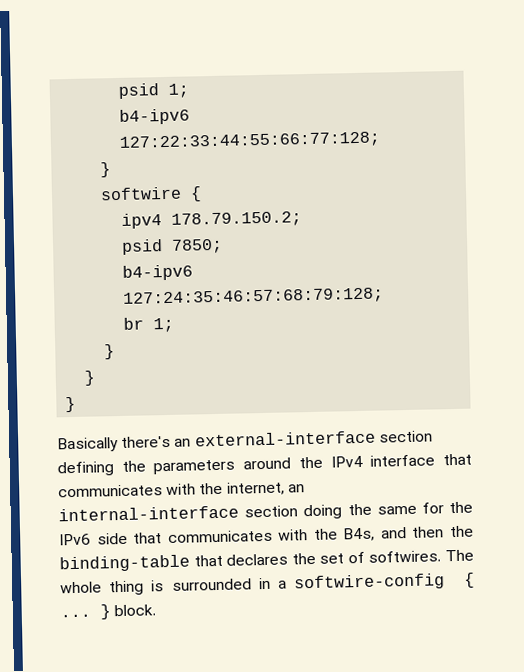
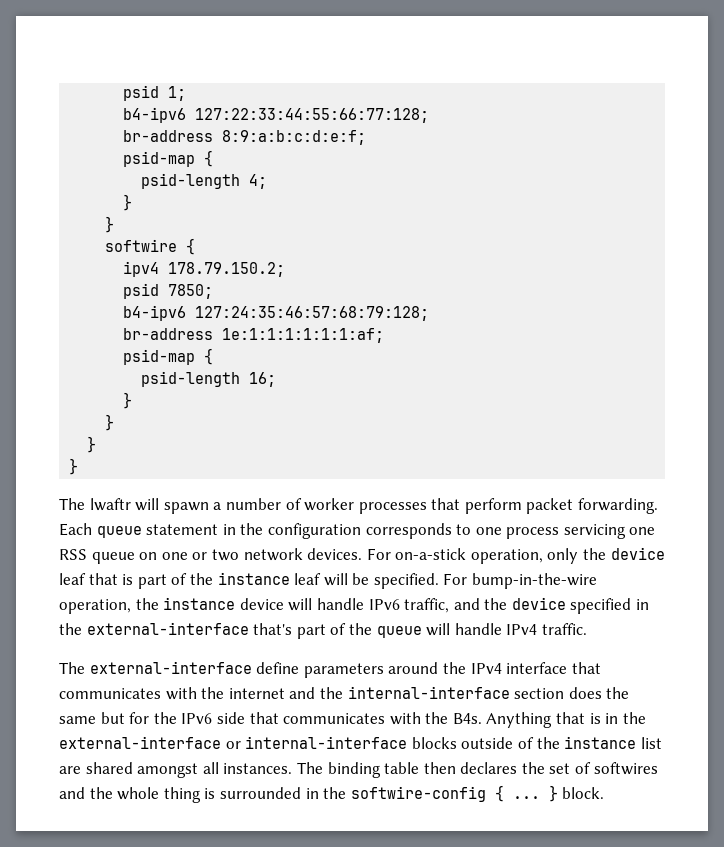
(382, 141) none -> [123,130,367,145] [123,150,214,167] [141,173,268,189] [123,194,133,211] // br-address 8:9:a:b:c:d:e:f; // psid-map { // psid-length 4; // }
[123,317,175,333] [104,344,116,360] [84,370,96,386] [65,396,77,413] [57,430,433,453] [57,460,146,477] br 1; // } // } // } // Basically there's an external-interface section defining the -> [123,328,385,343] [123,348,214,365] [141,371,277,387] [123,392,133,409] [105,414,115,431] [87,436,97,453] [69,458,79,475] [59,498,659,514] [59,523,656,539] [59,547,665,564] [59,572,598,589] [59,597,650,614] [59,622,587,639] [59,661,300,674] br-address 1e:1:1:1:1:1:1:af; // psid-map { // psid-length 16; // } // } // } // } // The lwaftr will spawn a number of worker processes that perform packet forwarding. Each queue statement in the configuration corresponds to one process servicing one RSS queue on one or two network devices. For on-a-stick operation, only the device leaf that is part of the instance leaf will be specified. For bump-in-the-wire operation, the instance device will handle IPv6 traffic, and the device specified in the external-interface that's part of the queue will handle IPv4 traffic. // The external-interface define
[226,481,305,496] internet, an -> [228,687,343,699] internet and the
[303,504,343,520] doing -> [568,687,602,699] does
(417, 510) none -> [100,712,125,724] but
[343,525,474,542] [59,554,223,573] B4s, and then the binding-table that -> [452,712,646,728] [59,736,662,749] [59,762,456,778] B4s. Anything that is in the external-interface or internal-interface blocks outside of the instance list are shared amongst all instances. The binding table then
[368,549,474,563] softwires. The -> [593,762,658,775] [59,787,113,799] softwires and the
[278,580,288,589] a -> [323,787,347,799] the

